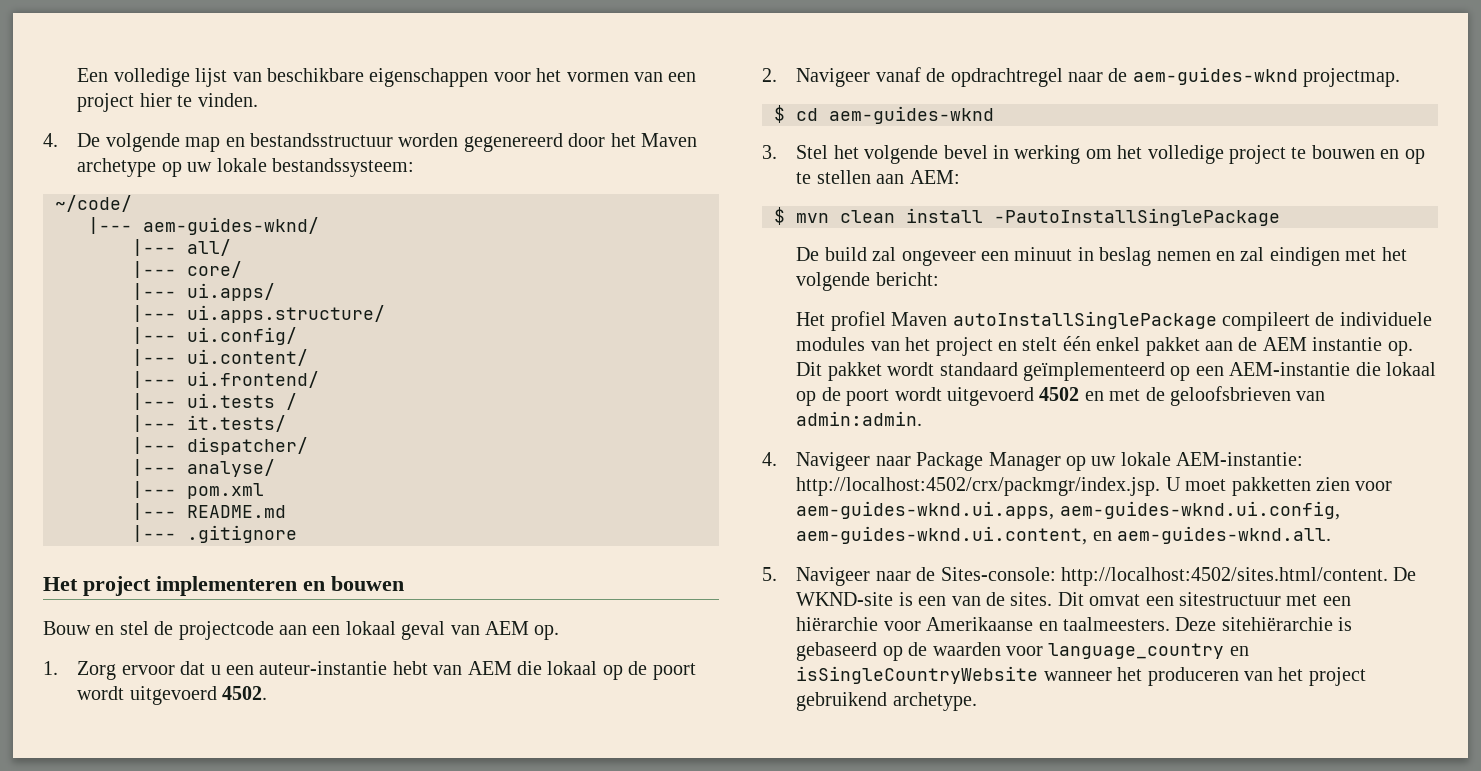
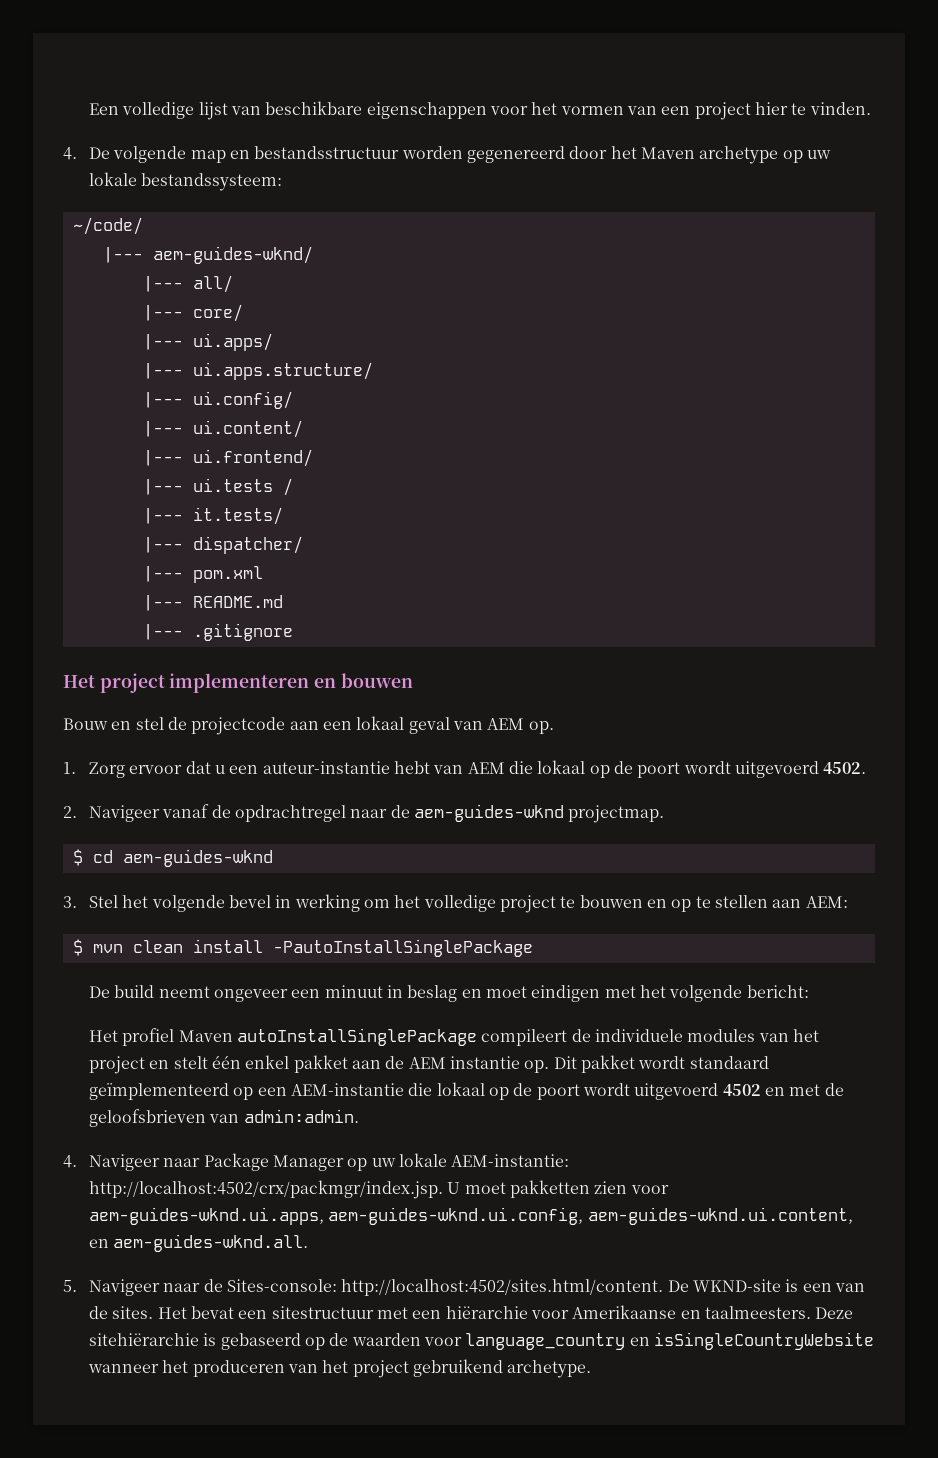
[132,459,275,477] // |--- analyse/ -> (303, 545) none
[872,247,897,261] zal -> [158,986,210,998] neemt
[1156,247,1265,261] nemen en zal -> [461,986,527,998] en moet
[1057,592,1141,606] Dit omvat -> [157,1306,235,1319] Het bevat

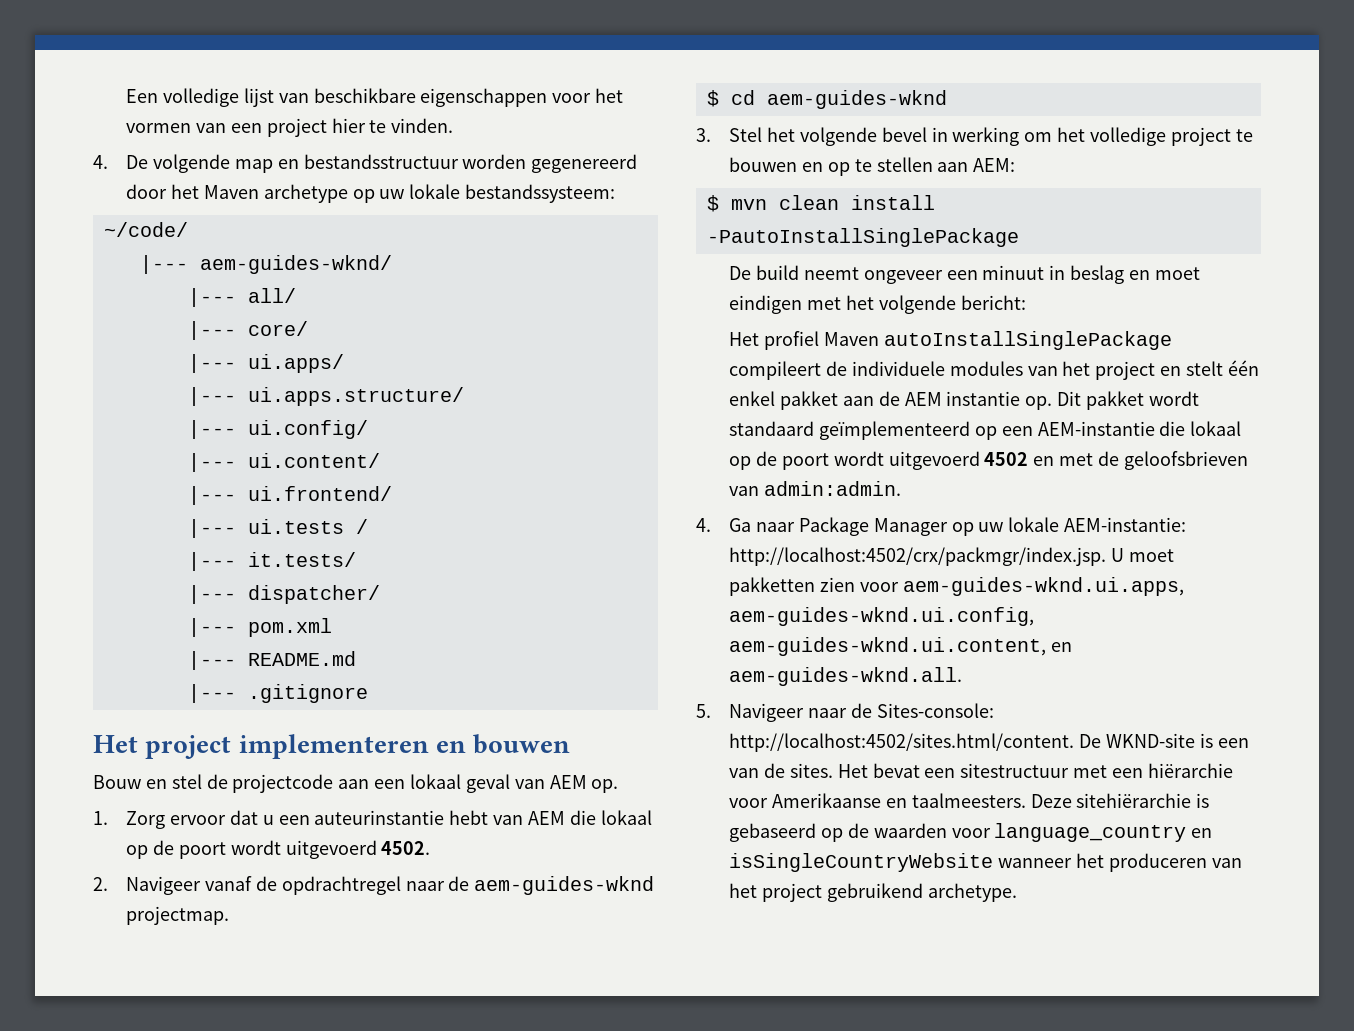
[262,761,390,774] auteur-instantie -> [314,810,445,825] auteurinstantie
[89,1154,161,1171] Navigeer -> [729,518,752,532] Ga

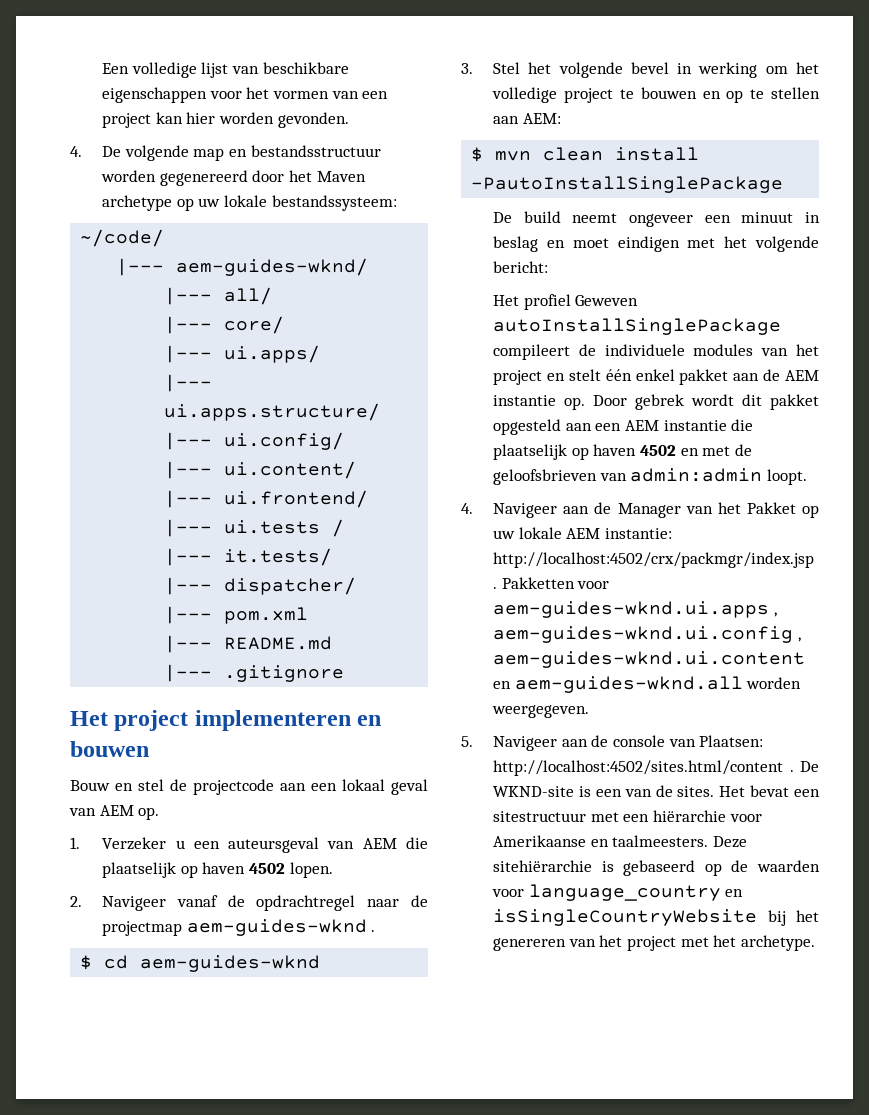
[331,118,454,133] hier te vinden. -> [155,112,349,128] kan hier worden gevonden.
[126,810,652,829] [126,840,431,859] Zorg ervoor dat u een auteurinstantie hebt van AEM die lokaal op de poort wordt uitgevoerd 4502. -> [102,837,428,853] [102,862,333,878] Verzeker u een auteursgeval van AEM die plaatselijk op haven 4502 lopen.
[474,876,655,895] [126,906,230,925] aem-guides-wknd projectmap. -> [102,919,376,936] projectmap aem-guides-wknd .
[823,332,879,346] Maven -> [575,295,639,306] Geweven
[1057,391,1199,410] [729,421,1242,440] [729,451,980,470] Dit pakket wordt standaard geïmplementeerd op een AEM-instantie die lokaal op de poort wordt uitgevoerd -> [593,394,819,410] [493,419,754,435] [493,444,637,460] Door gebrek wordt dit pakket opgesteld aan een AEM instantie die plaatselijk op haven
[764,481,902,496] [696,517,1187,536] [729,547,1174,566] [729,577,1184,596] [729,607,1035,626] [729,637,1073,656] [729,667,963,686] [696,703,994,722] [729,733,1075,752] admin:admin. // 4. Ga naar Package Manager op uw lokale AEM-instantie: http://localhost:4502/crx/packmgr/index.jsp. U moet pakketten zien voor aem-guides-wknd.ui.apps, aem-guides-wknd.ui.config, aem-guides-wknd.ui.content, en aem-guides-wknd.all. // 5. Navigeer naar de Sites-console: http://localhost:4502/sites.html/content. -> [630,468,807,485] [461,502,819,518] [493,527,672,539] [493,552,815,568] [493,577,610,589] [493,601,777,618] [493,626,801,643] [493,651,806,668] [493,676,802,693] [492,705,590,718] [461,735,764,751] [493,760,794,776] admin:admin loopt. // 4. Navigeer aan de Manager van het Pakket op uw lokale AEM instantie: http://localhost:4502/crx/packmgr/index.jsp . Pakketten voor aem-guides-wknd.ui.apps , aem-guides-wknd.ui.config , aem-guides-wknd.ui.content en aem-guides-wknd.all worden weergegeven. // 5. Navigeer aan de console van Plaatsen: http://localhost:4502/sites.html/content .
[998,853,1242,872] [729,883,923,902] wanneer het produceren van het project gebruikend -> [767,910,819,926] [493,935,737,951] bij het genereren van het project met het

